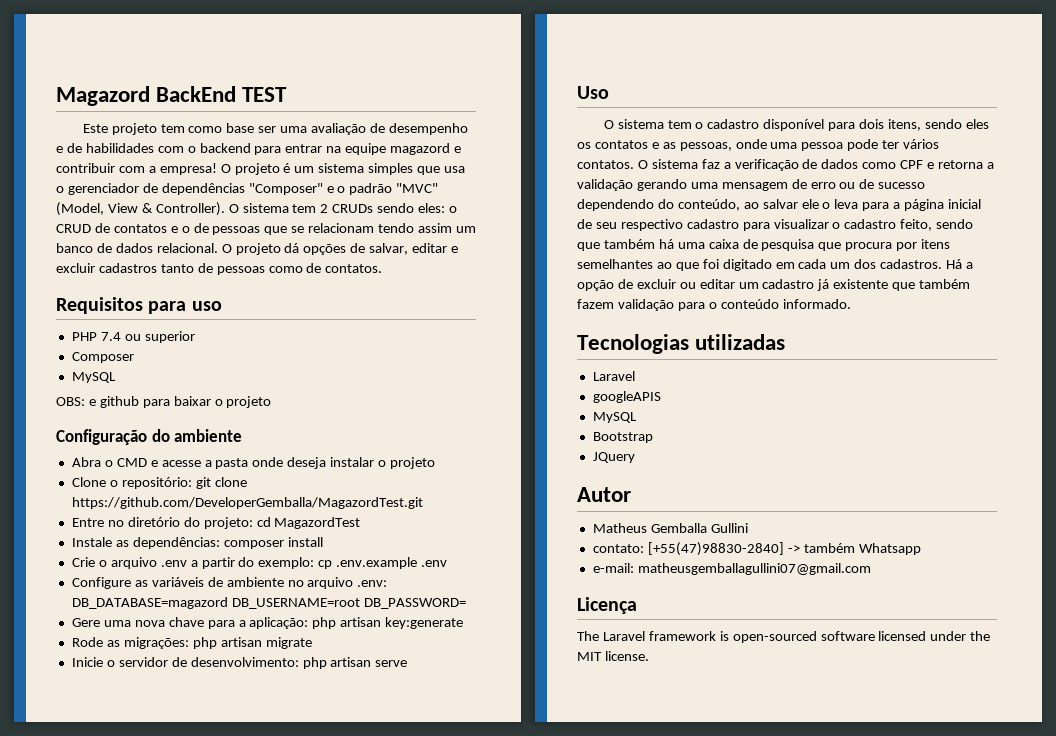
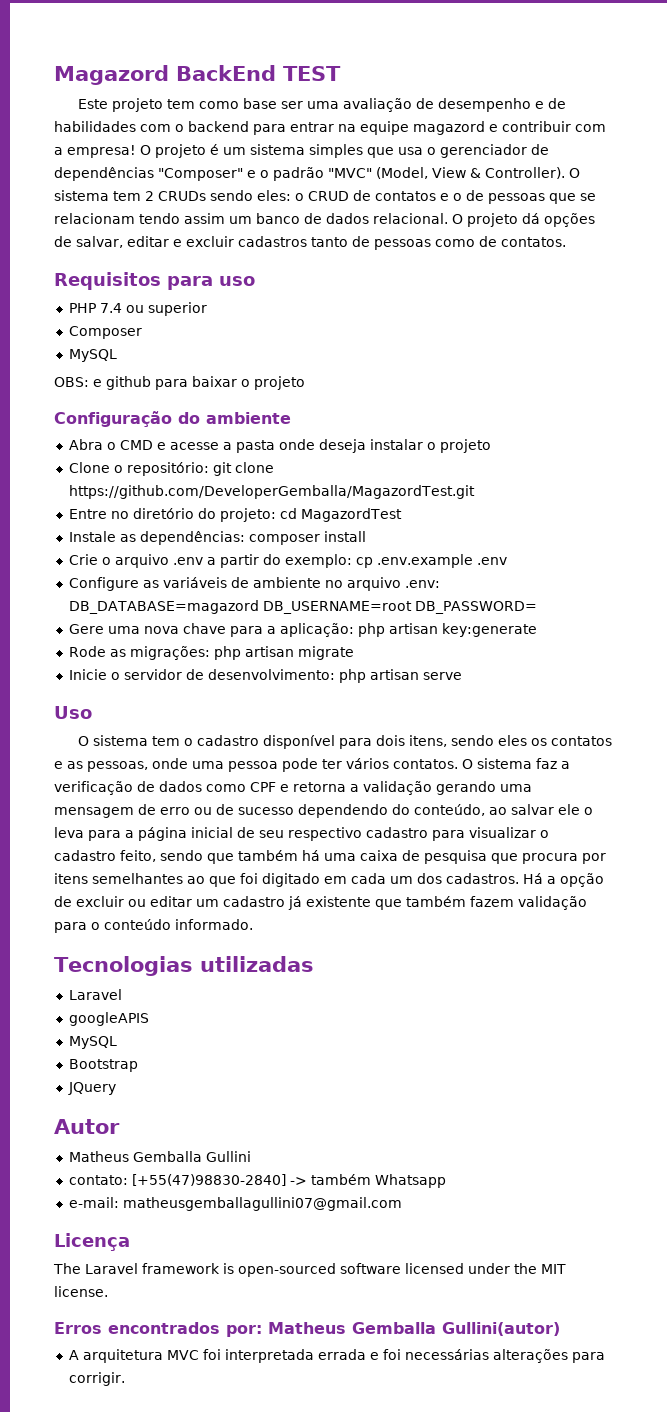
(649, 656) none -> [54,1322,560,1337] [68,1349,605,1363] [68,1372,125,1386] // Erros encontrados por: Matheus Gemballa Gullini(autor) // A arquitetura MVC foi interpretada errada e foi necessárias alterações para corrigir.

